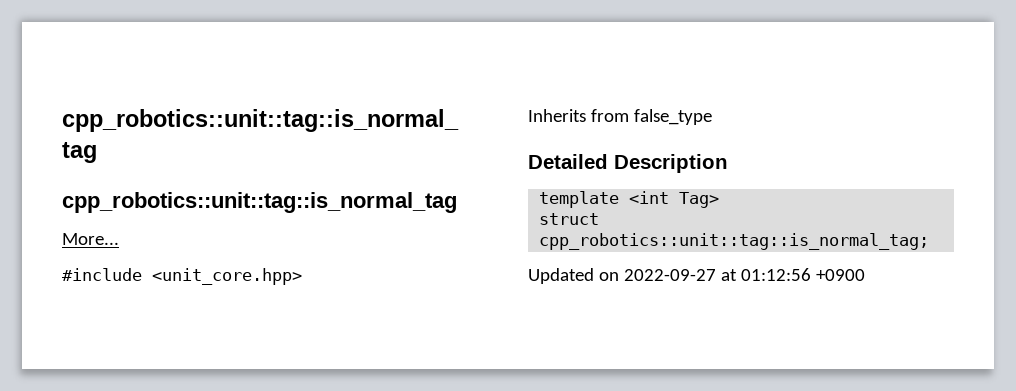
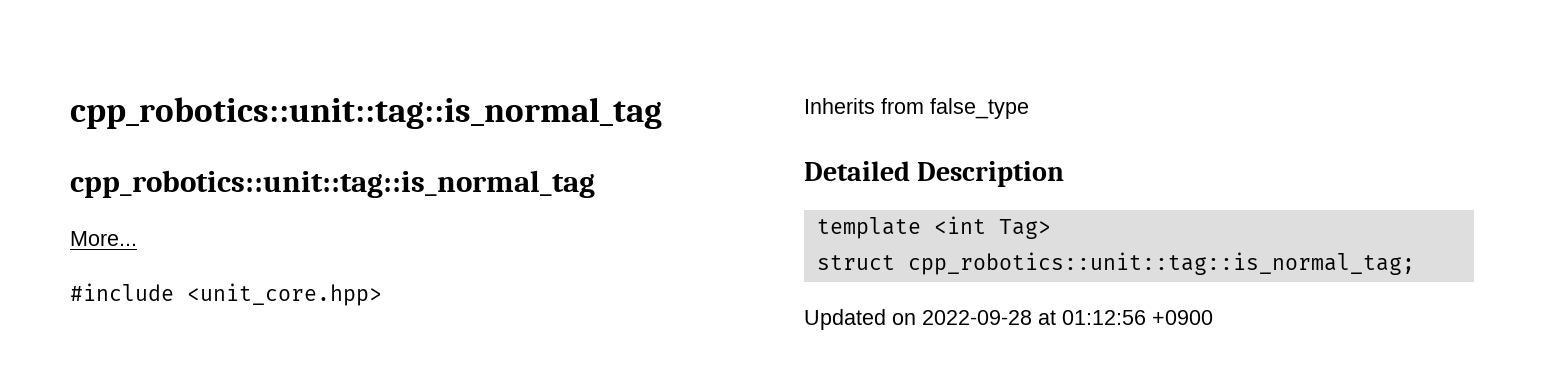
[623,269,716,281] 2022-09-27 -> [922,310,1032,325] 2022-09-28

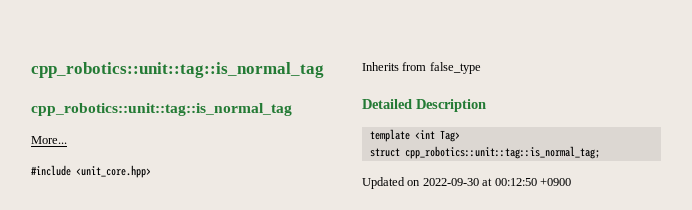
[922,310,1146,325] 2022-09-28 at 01:12:56 -> [422,178,537,186] 2022-09-30 at 00:12:50

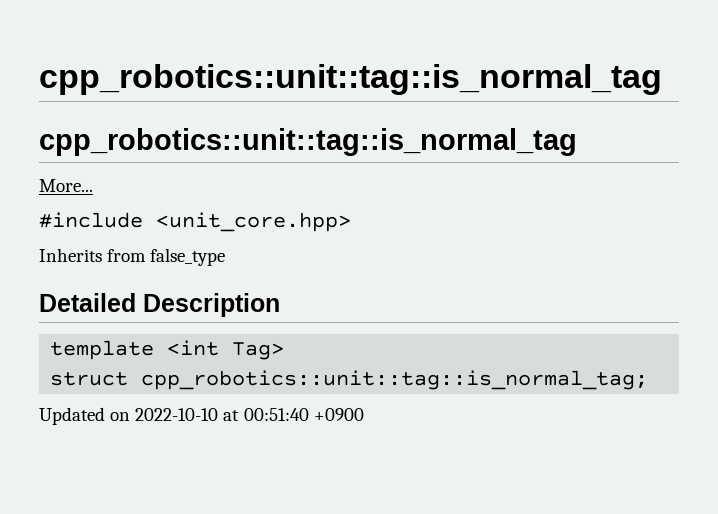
[422,178,537,186] 2022-09-30 at 00:12:50 -> [135,408,309,421] 2022-10-10 at 00:51:40

